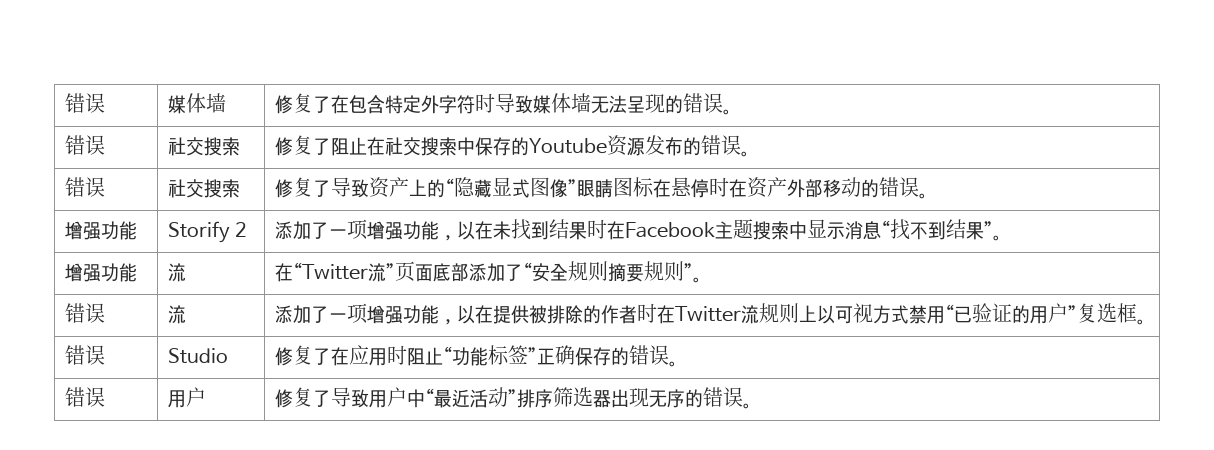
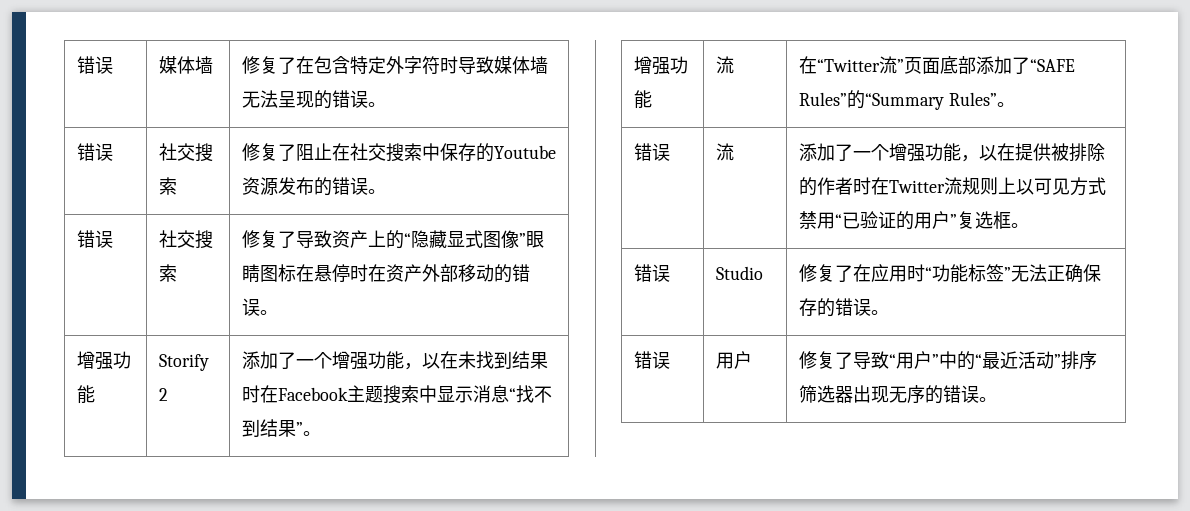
[347,219,369,240] 项 -> [313,352,332,369] 个
[523,261,694,282] “安全规则摘要规则” -> [1029,59,1075,72] [798,90,997,110] “SAFE Rules”的“Summary Rules”
[347,303,369,324] 项 -> [870,144,889,161] 个
[853,303,874,323] 视 -> [1051,178,1070,195] 见
[407,347,444,366] 阻止 -> (925, 273) none
(538, 355) none -> [1010,264,1047,282] 无法
[369,387,426,408] 用户中 -> [888,351,975,370] “用户”中的

